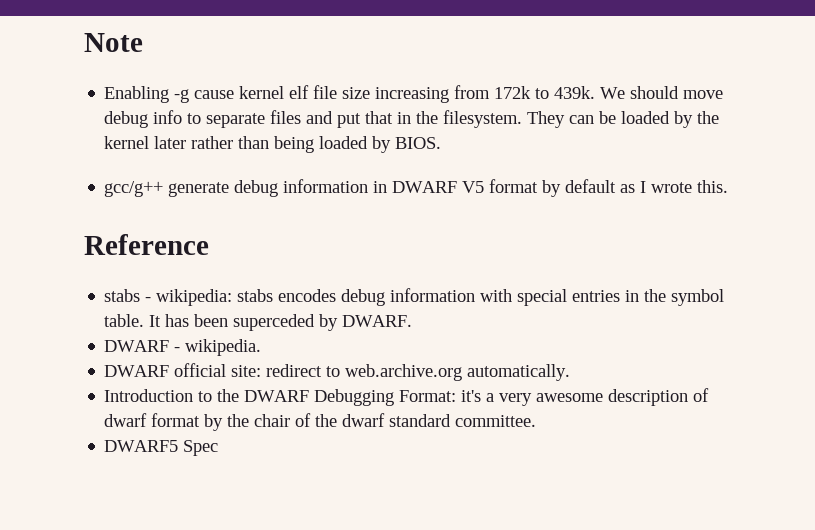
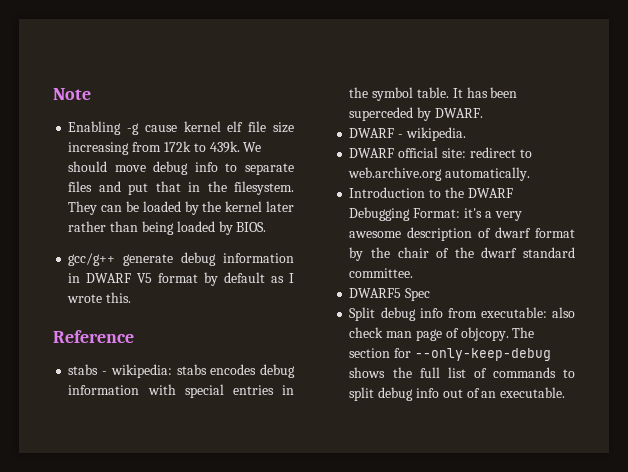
(219, 448) none -> [349,307,575,321] [349,327,535,341] [349,348,551,361] [349,367,575,378] [349,387,566,401] // Split debug info from executable: also check man page of objcopy. The section for --only-keep-debug shows the full list of commands to split debug info out of an executable.

